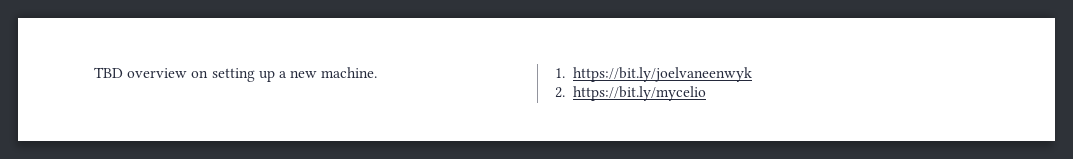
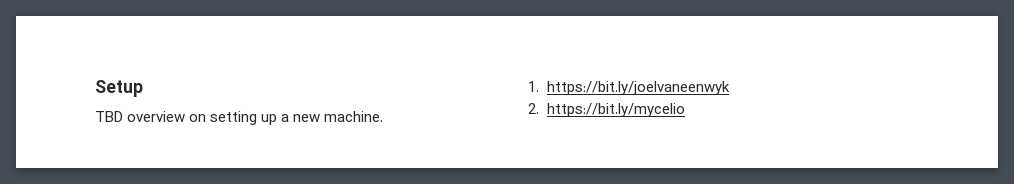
(94, 72) none -> [95,80,143,97] Setup //

